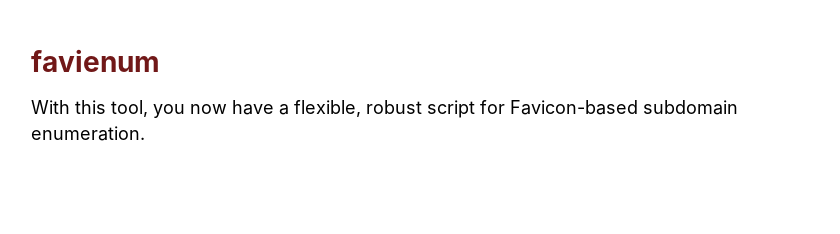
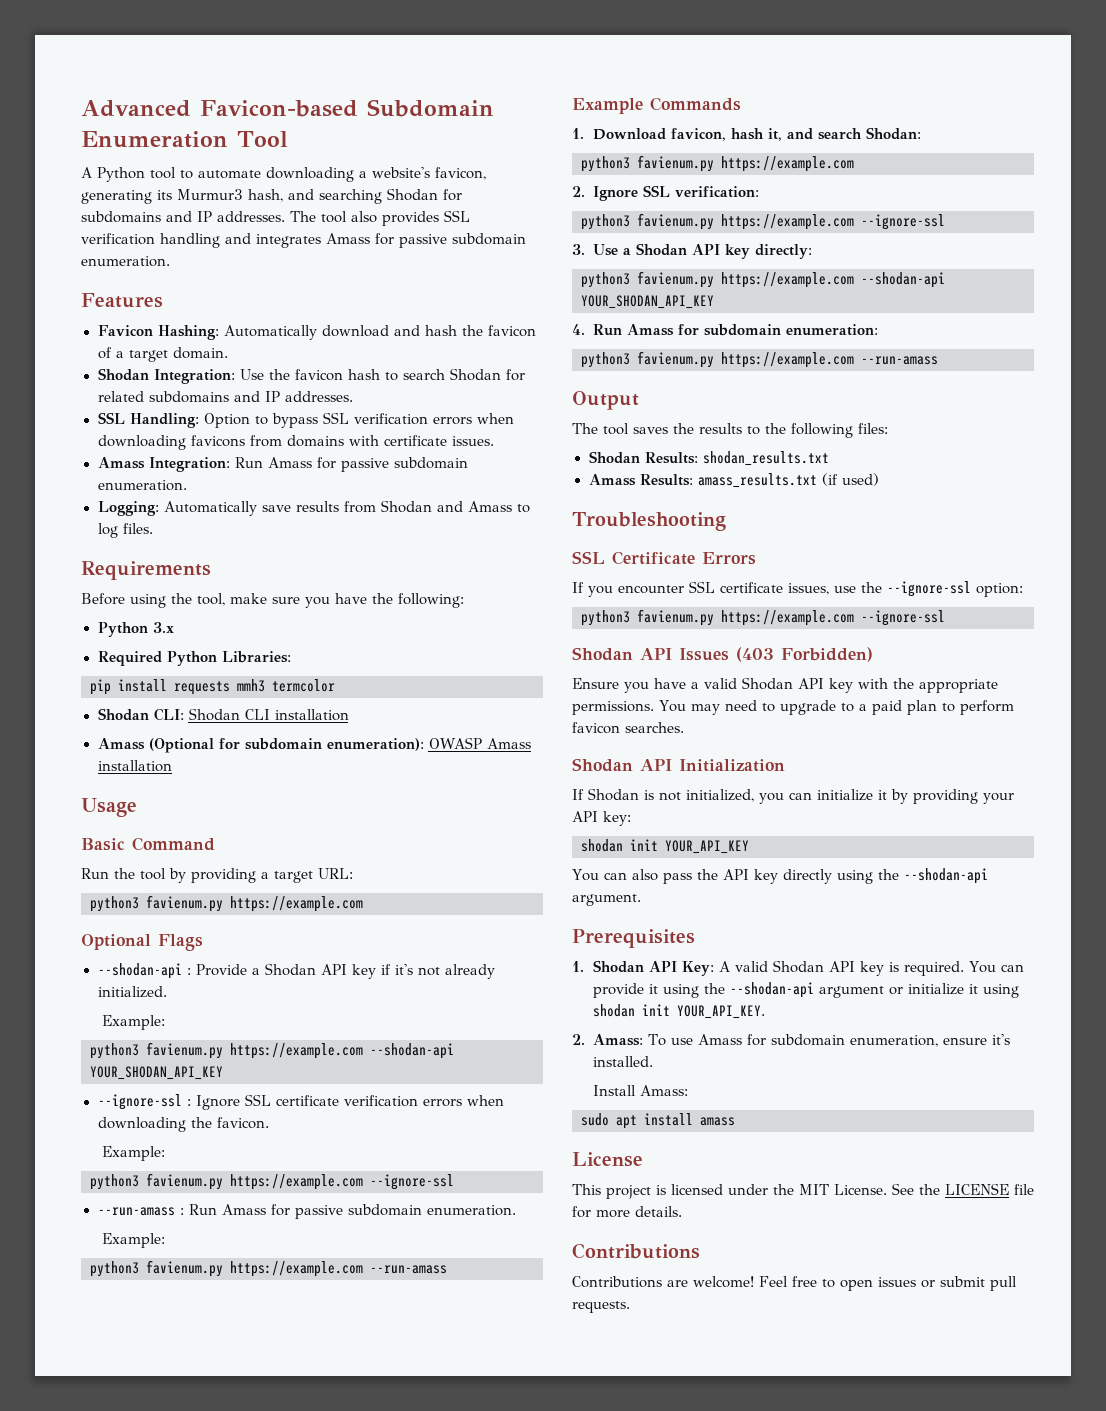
[31,49,160,72] [31,100,738,118] [31,126,145,141] favienum // With this tool, you now have a flexible, robust script for Favicon-based subdomain enumeration. -> [81,99,494,117] [81,131,288,148] [81,167,486,182] [81,188,462,204] [81,210,470,226] [81,233,526,248] [81,256,170,267] [81,293,163,308] [97,325,536,340] [97,347,228,362] [97,368,525,384] [97,391,353,403] [97,412,514,428] [97,435,494,450] [97,457,468,472] [97,480,187,491] [97,500,530,516] [97,523,153,538] [81,561,211,580] [81,593,464,608] [97,622,174,637] [97,651,291,666] [90,679,335,695] [97,708,349,721] [97,737,532,753] [97,760,172,772] [81,798,137,817] [81,837,215,851] [81,868,353,883] [90,895,363,912] [81,934,203,951] [97,963,495,979] [97,986,167,998] [102,1015,166,1030] [90,1042,454,1059] [90,1066,223,1080] [97,1094,504,1110] [97,1117,269,1132] [102,1146,166,1161] [90,1173,454,1190] [97,1204,516,1219] [102,1233,166,1248] [90,1260,447,1277] [572,97,741,114] [572,127,922,141] [581,155,854,172] [572,185,760,201] [581,213,945,230] [572,243,813,259] [581,271,945,288] [581,295,714,309] [572,324,879,336] [581,351,938,368] [572,391,639,410] [572,423,888,438] [588,451,829,466] [588,473,879,488] [572,512,726,531] [572,551,756,565] [572,581,1023,597] [581,609,945,626] [572,647,873,662] [572,677,998,693] [572,700,1014,715] [572,722,684,734] [572,758,785,772] [572,788,1014,804] [572,811,631,826] [581,839,749,854] [572,868,988,884] [572,894,641,906] [572,929,695,948] [572,960,1025,976] [593,982,1020,998] [593,1004,766,1019] [572,1034,1011,1047] [593,1056,654,1067] [593,1085,689,1096] [581,1113,735,1129] [572,1152,643,1167] [572,1183,1034,1199] [572,1206,682,1218] [572,1243,700,1259] [572,1276,1017,1291] [572,1301,630,1313] Advanced Favicon-based Subdomain Enumeration Tool // A Python tool to automate downloading a website's favicon, generating its Murmur3 hash, and searching Shodan for subdomains and IP addresses. The tool also provides SSL verification handling and integrates Amass for passive subdomain enumeration. // Features // Favicon Hashing: Automatically download and hash the favicon of a target domain. // Shodan Integration: Use the favicon hash to search Shodan for related subdomains and IP addresses. // SSL Handling: Option to bypass SSL verification errors when downloading favicons from domains with certificate issues. // Amass Integration: Run Amass for passive subdomain enumeration. // Logging: Automatically save results from Shodan and Amass to log files. // Requirements // Before using the tool, make sure you have the following: // Python 3.x // Required Python Libraries: // pip install requests mmh3 termcolor // Shodan CLI: Shodan CLI installation // Amass (Optional for subdomain enumeration): OWASP Amass installation // Usage // Basic Command // Run the tool by providing a target URL: // python3 favienum.py https://example.com // Optional Flags // --shodan-api : Provide a Shodan API key if it's not already initialized. // Example: // python3 favienum.py https://example.com --shodan-api YOUR_SHODAN_API_KEY // --ignore-ssl : Ignore SSL certificate verification errors when downloading the favicon. // Example: // python3 favienum.py https://example.com --ignore-ssl // --run-amass : Run Amass for passive subdomain enumeration. // Example: // python3 favienum.py https://example.com --run-amass // Example Commands // 1. Download favicon, hash it, and search Shodan: // python3 favienum.py https://example.com // 2. Ignore SSL verification: // python3 favienum.py https://example.com --ignore-ssl // 3. Use a Shodan API key directly: // python3 favienum.py https://example.com --shodan-api YOUR_SHODAN_API_KEY // 4. Run Amass for subdomain enumeration: // python3 favienum.py https://example.com --run-amass // Output // The tool saves the results to the following files: // Shodan Results: shodan_results.txt // Amass Results: amass_results.txt (if used) // Troubleshooting // SSL Certificate Errors // If you encounter SSL certificate issues, use the --ignore-ssl option: // python3 favienum.py https://example.com --ignore-ssl // Shodan API Issues (403 Forbidden) // Ensure you have a valid Shodan API key with the appropriate permissions. You may need to upgrade to a paid plan to perform favicon searches. // Shodan API Initialization // If Shodan is not initialized, you can initialize it by providing your API key: // shodan init YOUR_API_KEY // You can also pass the API key directly using the --shodan-api argument. // Prerequisites // 1. Shodan API Key: A valid Shodan API key is required. You can provide it using the --shodan-api argument or initialize it using shodan init YOUR_API_KEY. // 2. Amass: To use Amass for subdomain enumeration, ensure it's installed. // Install Amass: // sudo apt install amass // License // This project is licensed under the MIT License. See the LICENSE file for more details. // Contributions // Contributions are welcome! Feel free to open issues or submit pull requests.

